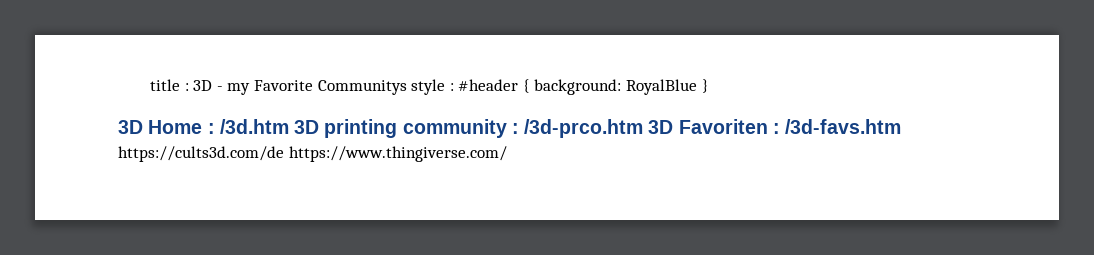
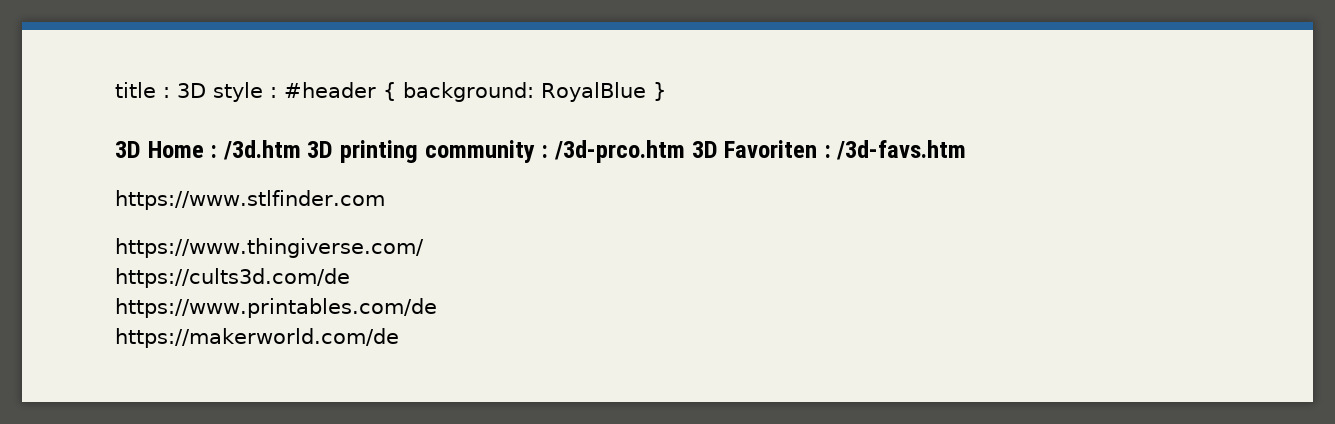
[216,80,407,95] - my Favorite Communitys -> (206, 90) none
(902, 126) none -> [115,190,385,210] [115,238,424,258] // https://www.stlfinder.com // https://www.thingiverse.com/
[288,146,507,162] https://www.thingiverse.com/ -> [115,298,437,318] [115,328,399,348] // https://www.printables.com/de // https://makerworld.com/de

